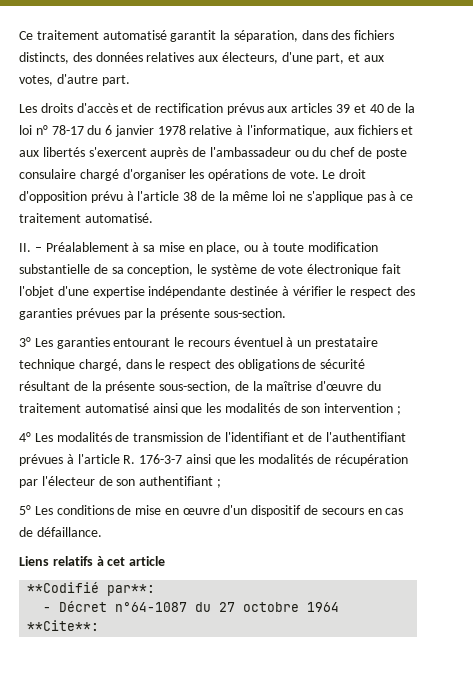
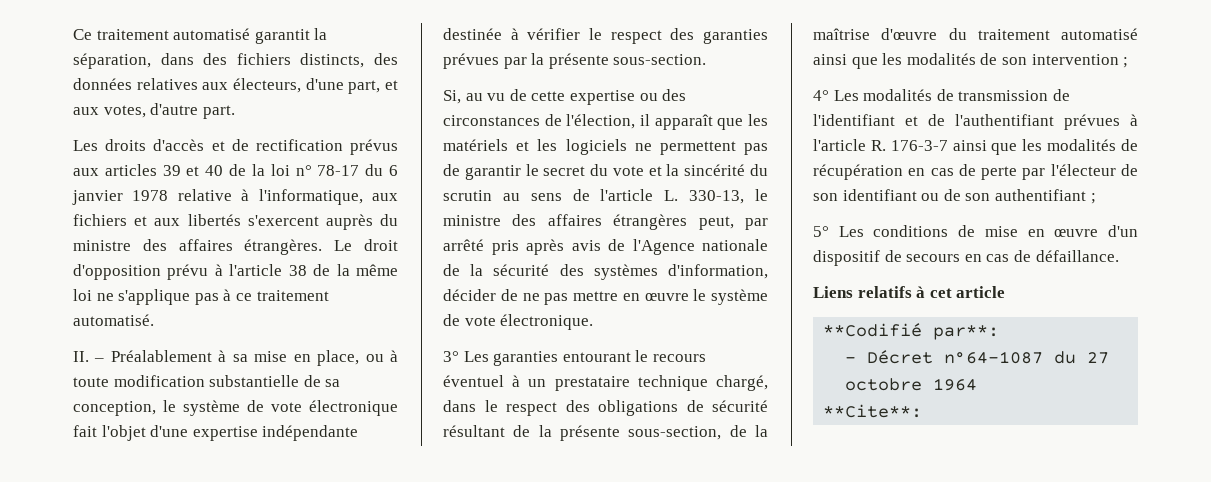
[192,147,407,159] [19,169,319,181] de l'ambassadeur ou du chef de poste consulaire chargé d'organiser les opérations de vote. -> [379,214,398,226] [73,239,323,255] du ministre des affaires étrangères.
(286, 313) none -> [443,89,687,105] [443,114,768,130] [443,139,768,155] [443,164,768,180] [443,189,768,204] [443,214,768,230] [443,239,768,255] [443,264,768,280] [443,289,768,305] [443,314,594,330] // Si, au vu de cette expertise ou des circonstances de l'élection, il apparaît que les matériels et les logiciels ne permettent pas de garantir le secret du vote et la sincérité du scrutin au sens de l'article L. 330-13, le ministre des affaires étrangères peut, par arrêté pris après avis de l'Agence nationale de la sécurité des systèmes d'information, décider de ne pas mettre en œuvre le système de vote électronique.
[19,476,95,488] par l'électeur -> [908,164,1138,180] [813,189,940,201] en cas de perte par l'électeur de son identifiant ou

